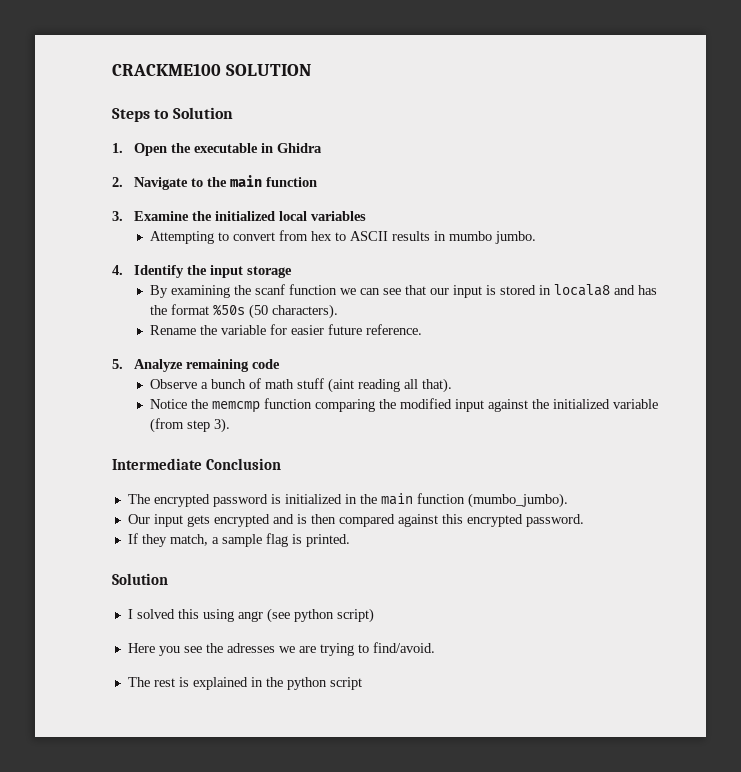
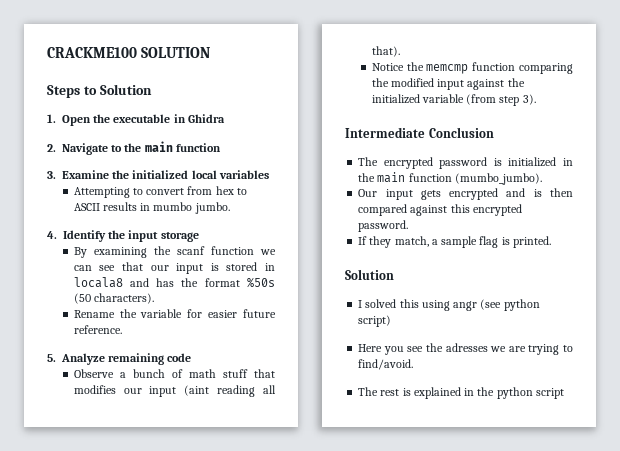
(324, 383) none -> [254,369,275,378] [73,385,177,397] that modifies our input

